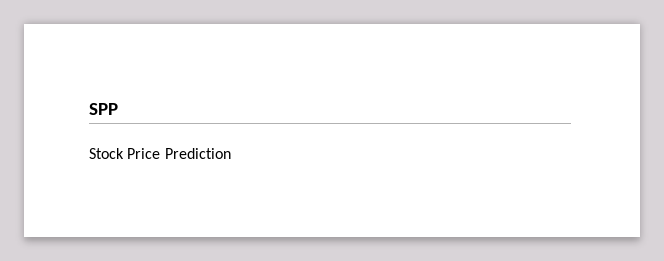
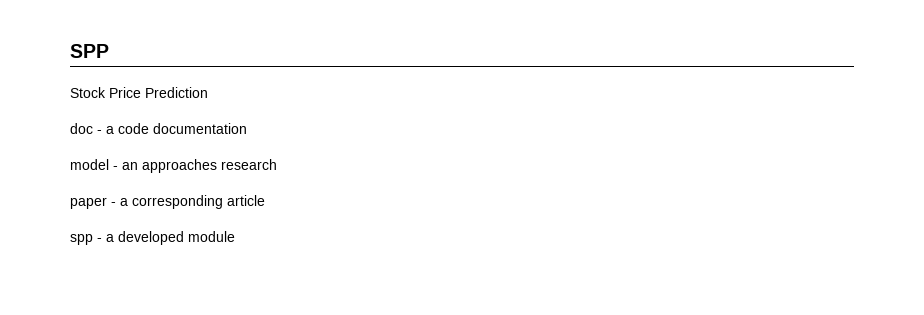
(231, 153) none -> [70,123,247,134] [70,159,277,173] [70,195,265,209] [70,231,235,245] // doc - a code documentation // model - an approaches research // paper - a corresponding article // spp - a developed module

